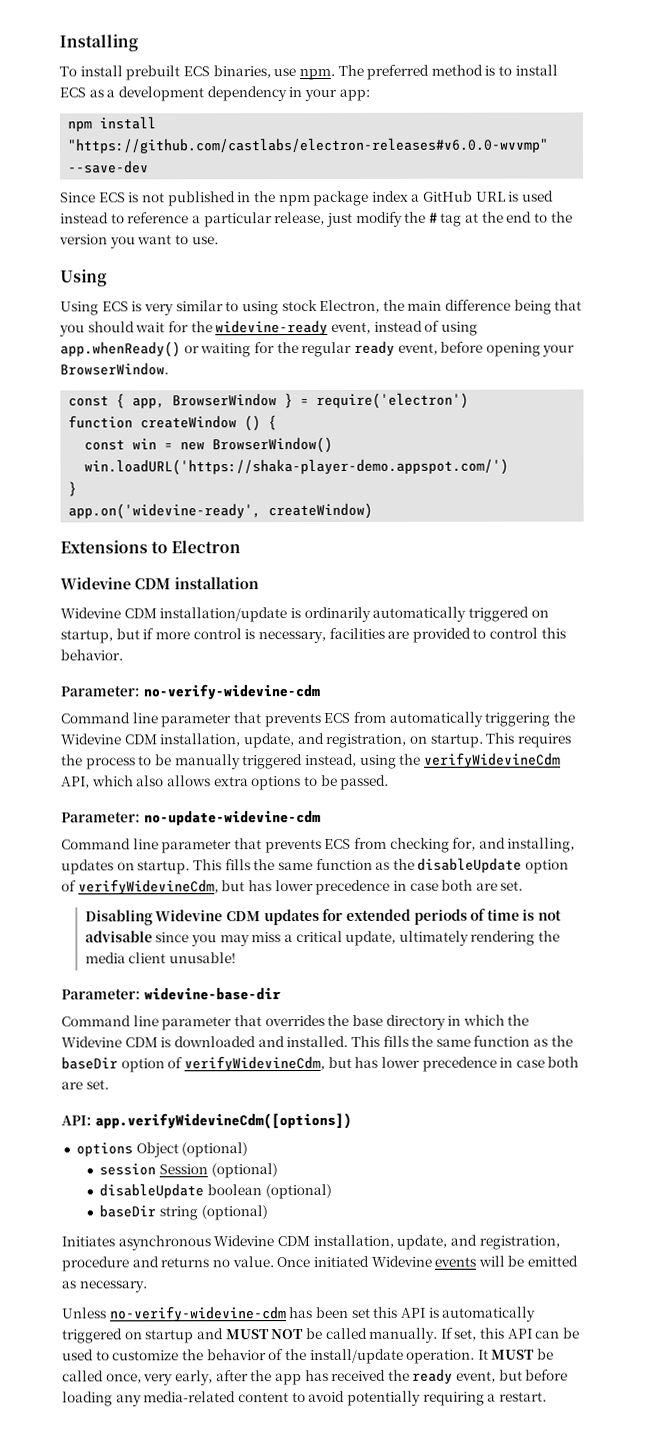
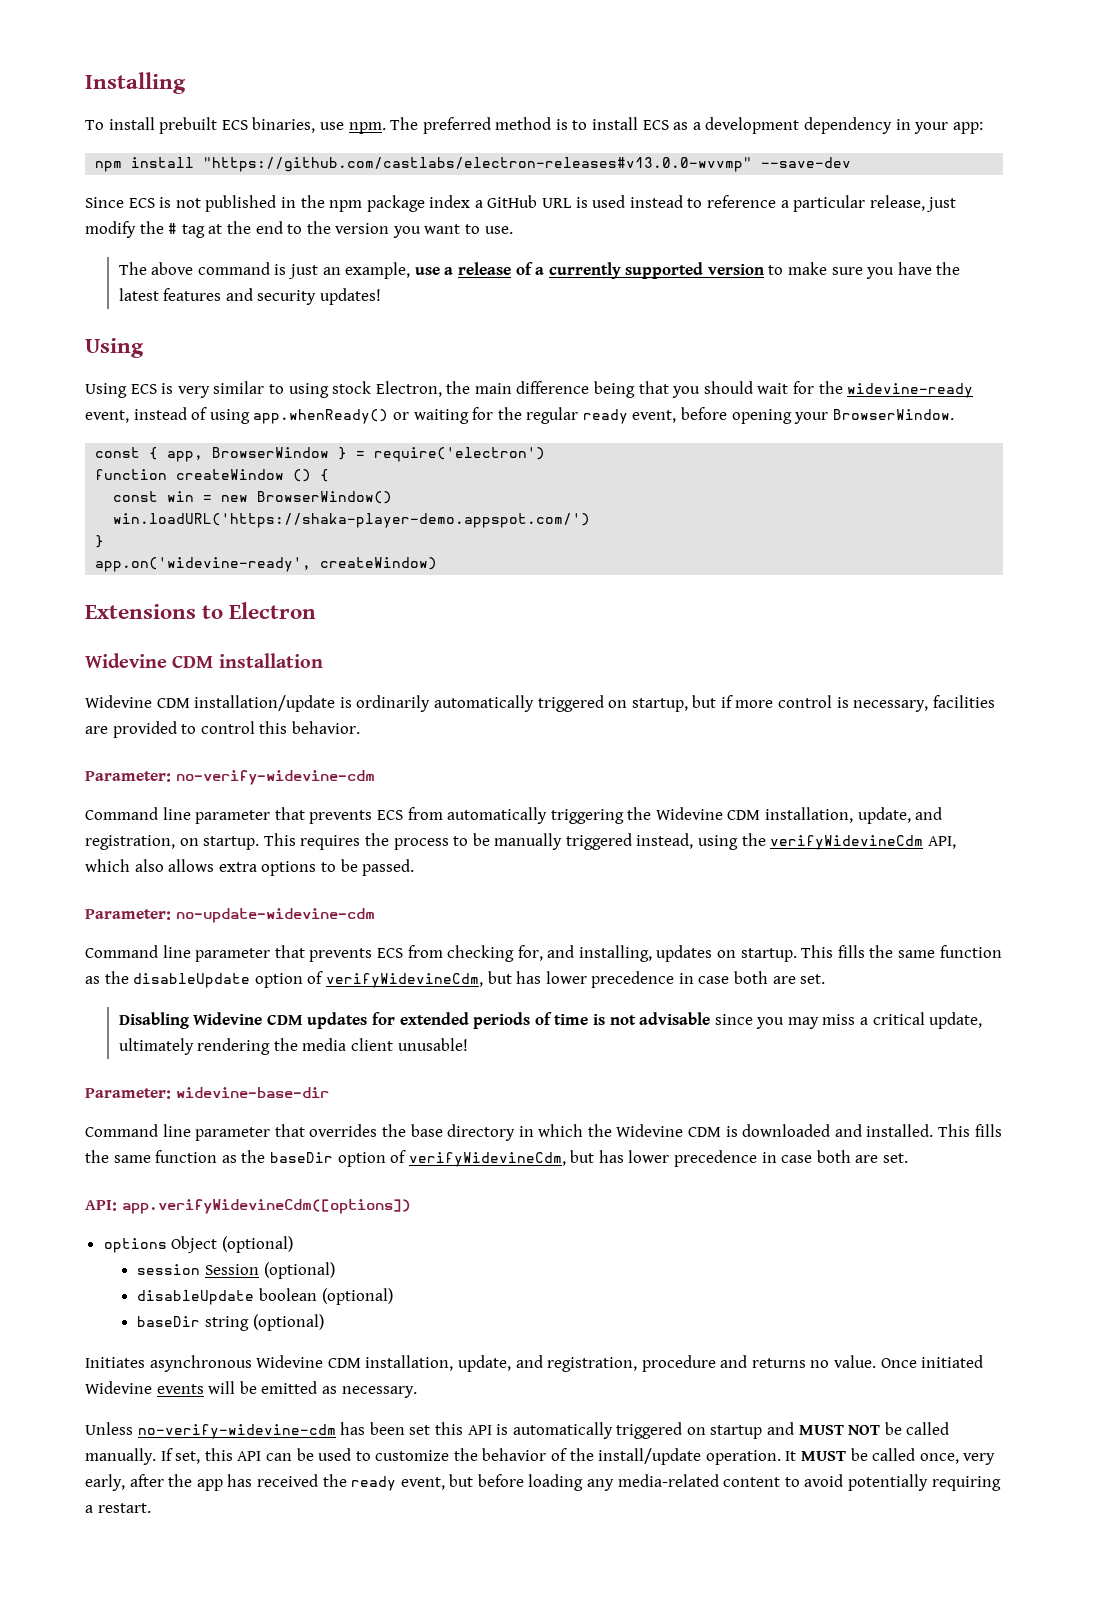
[67,137,550,154] "https://github.com/castlabs/electron-releases#v6.0.0-wvvmp" -> [203,157,753,172] "https://github.com/castlabs/electron-releases#v13.0.0-wvvmp"
(219, 240) none -> [118,262,961,279] [118,288,381,305] // The above command is just an example, use a release of a currently supported version to make sure you have the latest features and security updates!

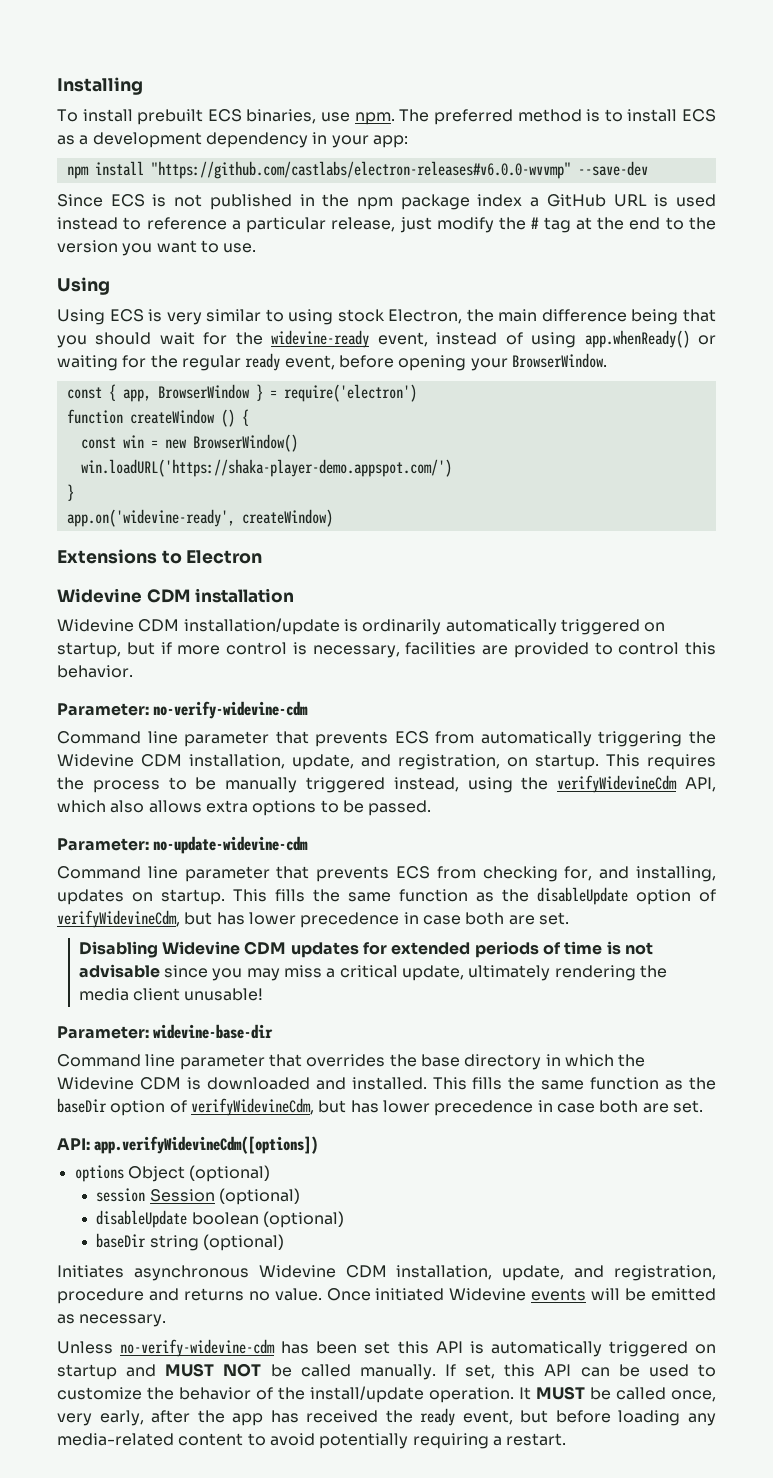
[203,157,753,172] "https://github.com/castlabs/electron-releases#v13.0.0-wvvmp" -> [150,161,571,179] "https://github.com/castlabs/electron-releases#v6.0.0-wvvmp"
[118,262,961,279] [118,288,381,305] // The above command is just an example, use a release of a currently supported version to make sure you have the latest features and security updates! -> (257, 248) none

